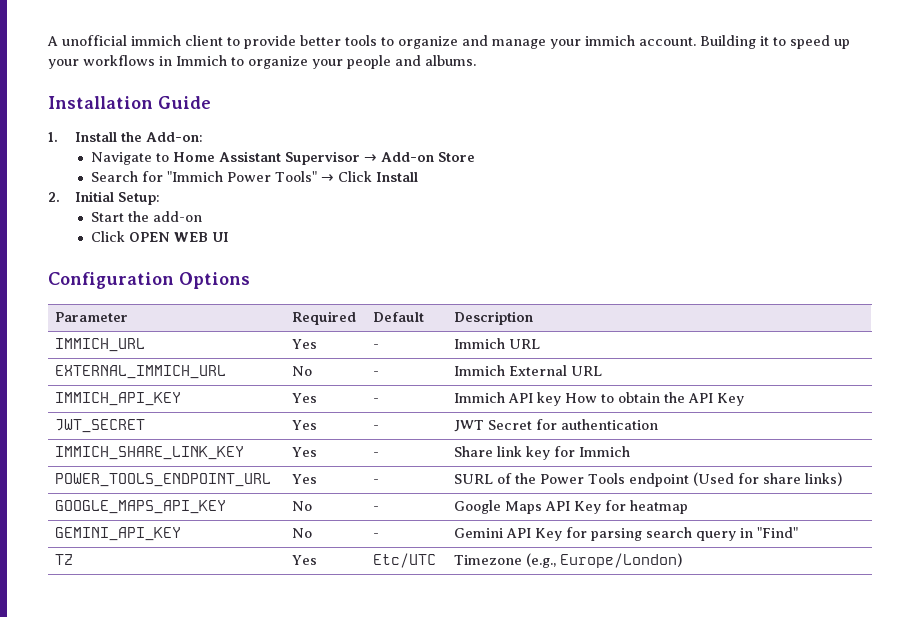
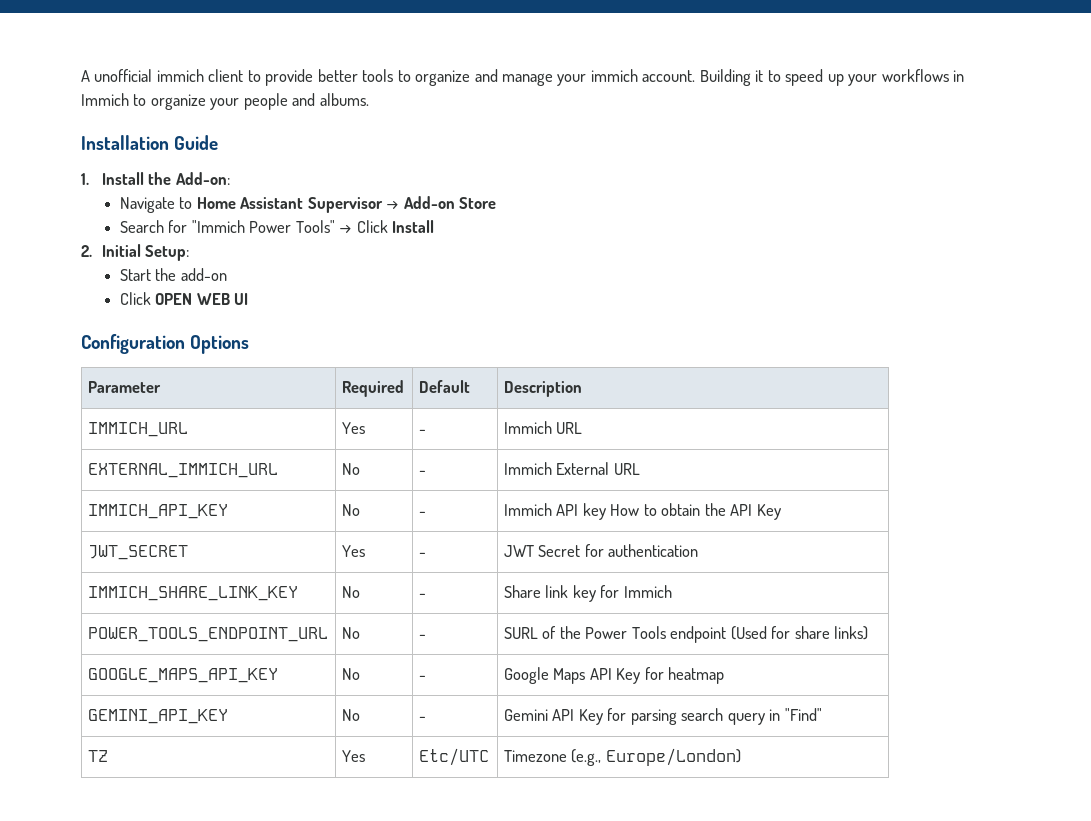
[292,393,318,403] Yes -> [341,504,360,516] No
[292,447,318,457] Yes -> [341,586,360,598] No
[292,474,318,484] Yes -> [341,627,360,639] No

